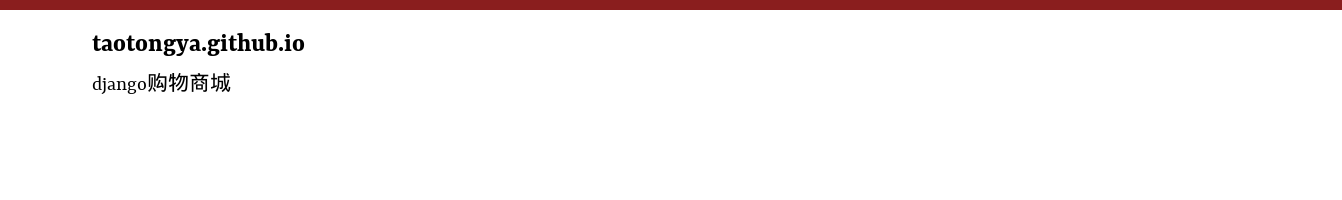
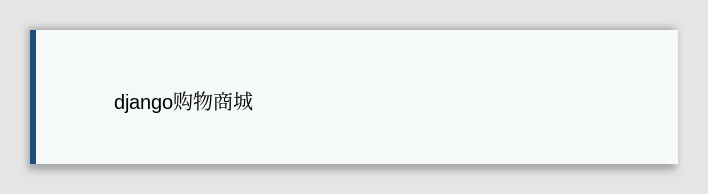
[92,33,305,56] taotongya.github.io // -> (114, 103) none

